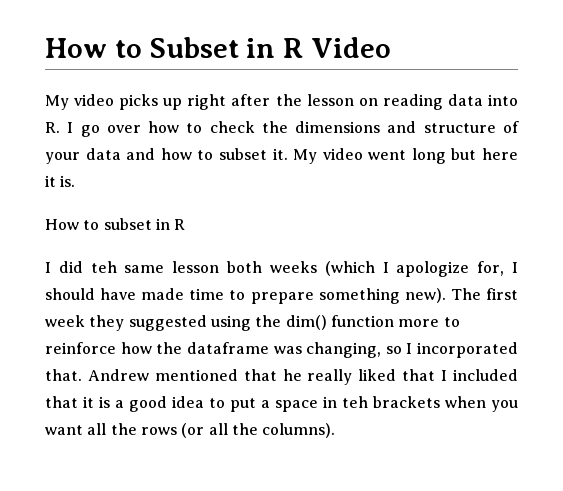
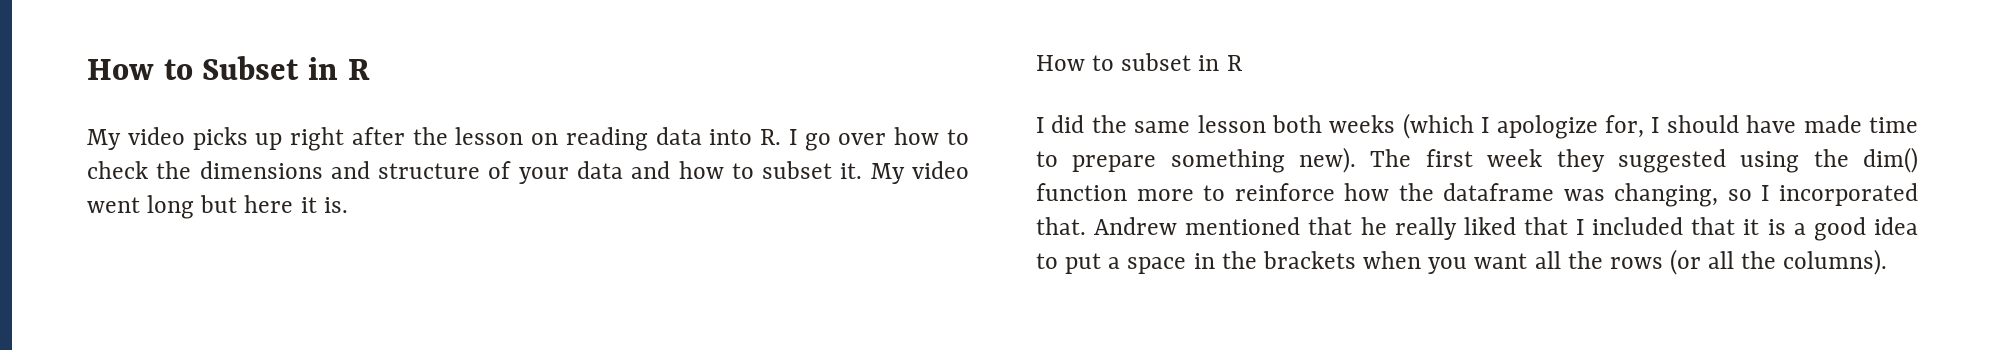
[311,37,392,58] Video -> (370, 69) none
[90,261,117,273] teh -> [1091,115,1127,133] the
[342,396,368,408] teh -> [1221,251,1257,269] the

